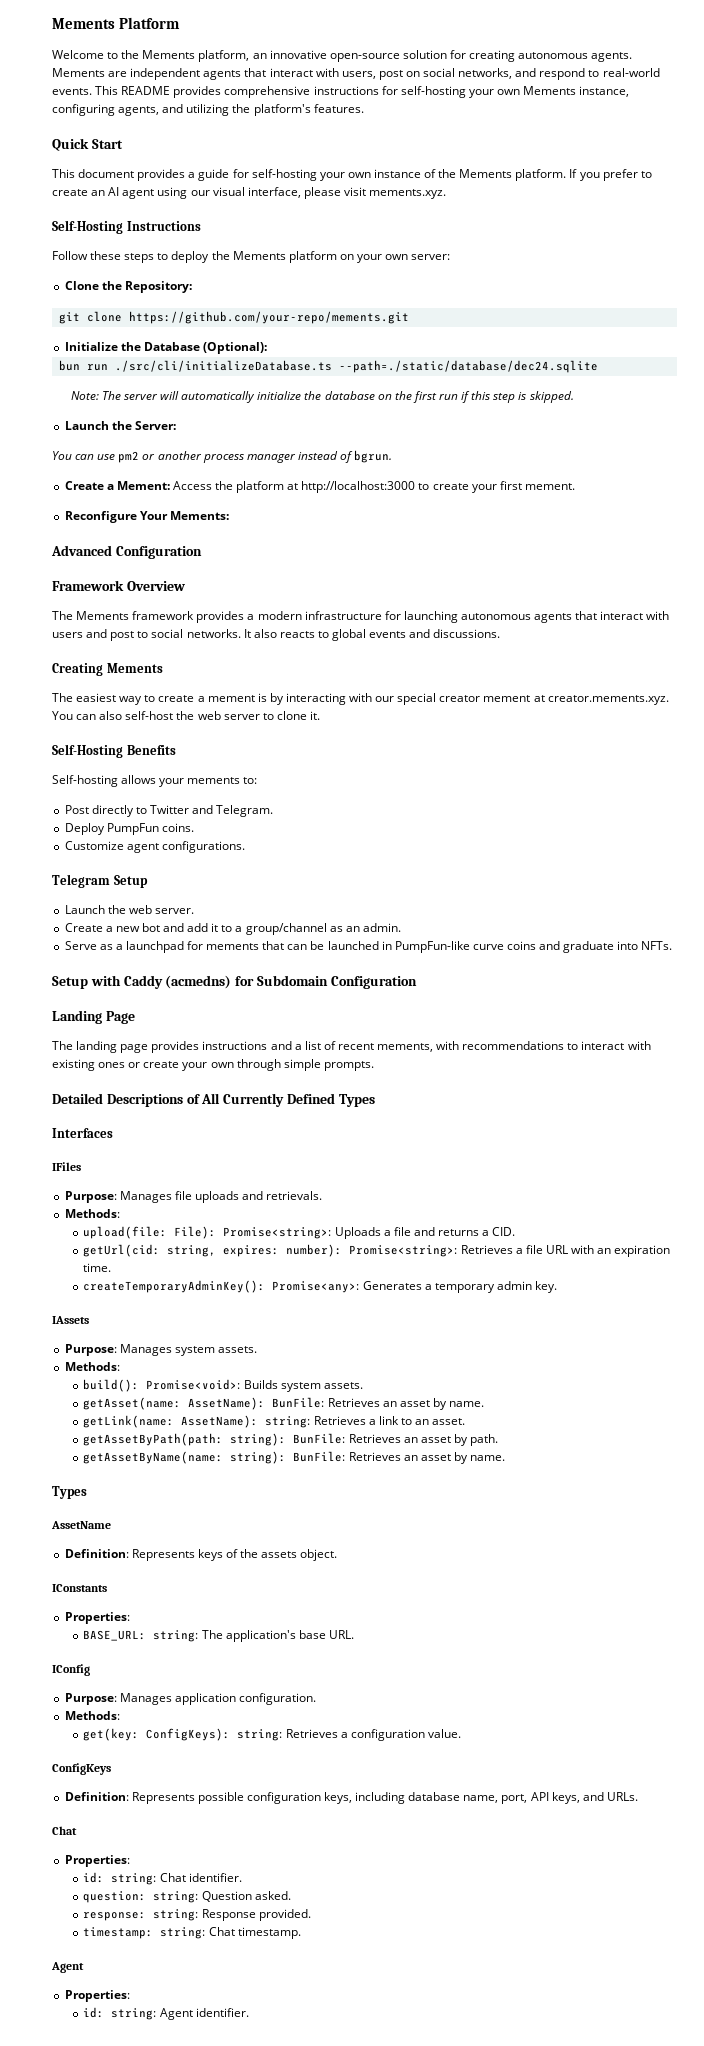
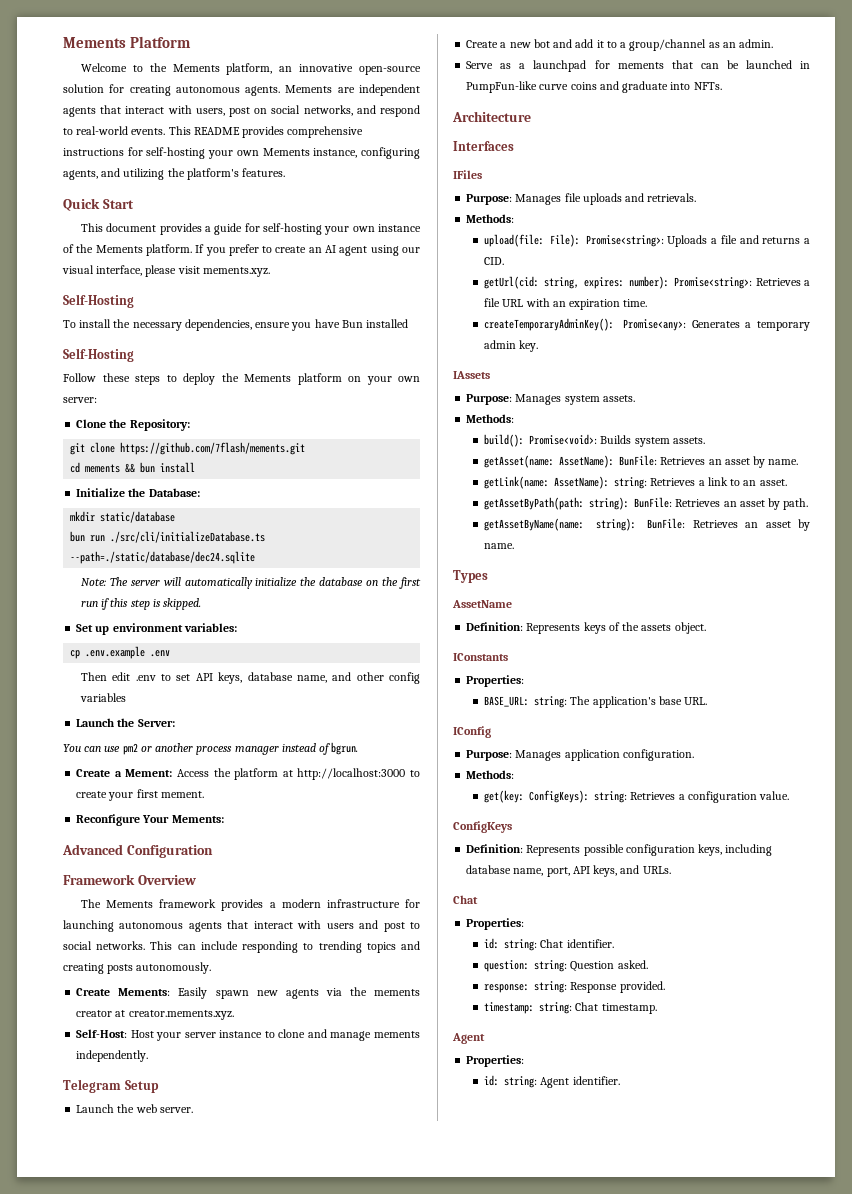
[126,221,201,231] Instructions -> [63,319,409,331] [63,348,134,362] // To install the necessary dependencies, ensure you have Bun installed // Self-Hosting
[128,311,409,324] https://github.com/your-repo/mements.git -> [120,442,306,455] [70,462,196,473] https://github.com/7flash/mements.git // cd mements && bun install
[143,342,267,354] Database (Optional): -> [148,488,200,497] [70,511,176,523] Database: // mkdir static/database
(574, 397) none -> [76,623,237,635] [70,646,171,659] [80,672,420,684] [79,693,126,702] // Set up environment variables: // cp .env.example .env // Then edit .env to set API keys, database name, and other config variables
[243,629,501,641] [52,663,163,676] [52,693,669,705] [52,711,320,720] [52,744,176,758] [52,775,258,787] [64,805,274,817] [64,823,194,835] [64,841,245,853] It also reacts to global events and discussions. // Creating Mements // The easiest way to create a mement is by interacting with our special creator mement at creator.mements.xyz. You can also self-host the web server to clone it. // Self-Hosting Benefits // Self-hosting allows your mements to: // Post directly to Twitter and Telegram. // Deploy PumpFun coins. // Customize agent configurations. -> [150,941,420,953] [63,962,212,974] [76,987,421,999] [76,1010,234,1020] [76,1029,421,1041] [76,1050,149,1062] This can include responding to trending topics and creating posts autonomously. // Create Mements: Easily spawn new agents via the mements creator at creator.mements.xyz. // Self-Host: Host your server instance to clone and manage mements independently.
[52,975,417,989] [52,1010,135,1024] [52,1041,651,1053] [52,1059,374,1071] [52,1093,375,1107] Setup with Caddy (acmedns) for Subdomain Configuration // Landing Page // The landing page provides instructions and a list of recent mements, with recommendations to interact with existing ones or create your own through simple prompts. // Detailed Descriptions of All Currently Defined Types -> [452,111,531,122] Architecture

